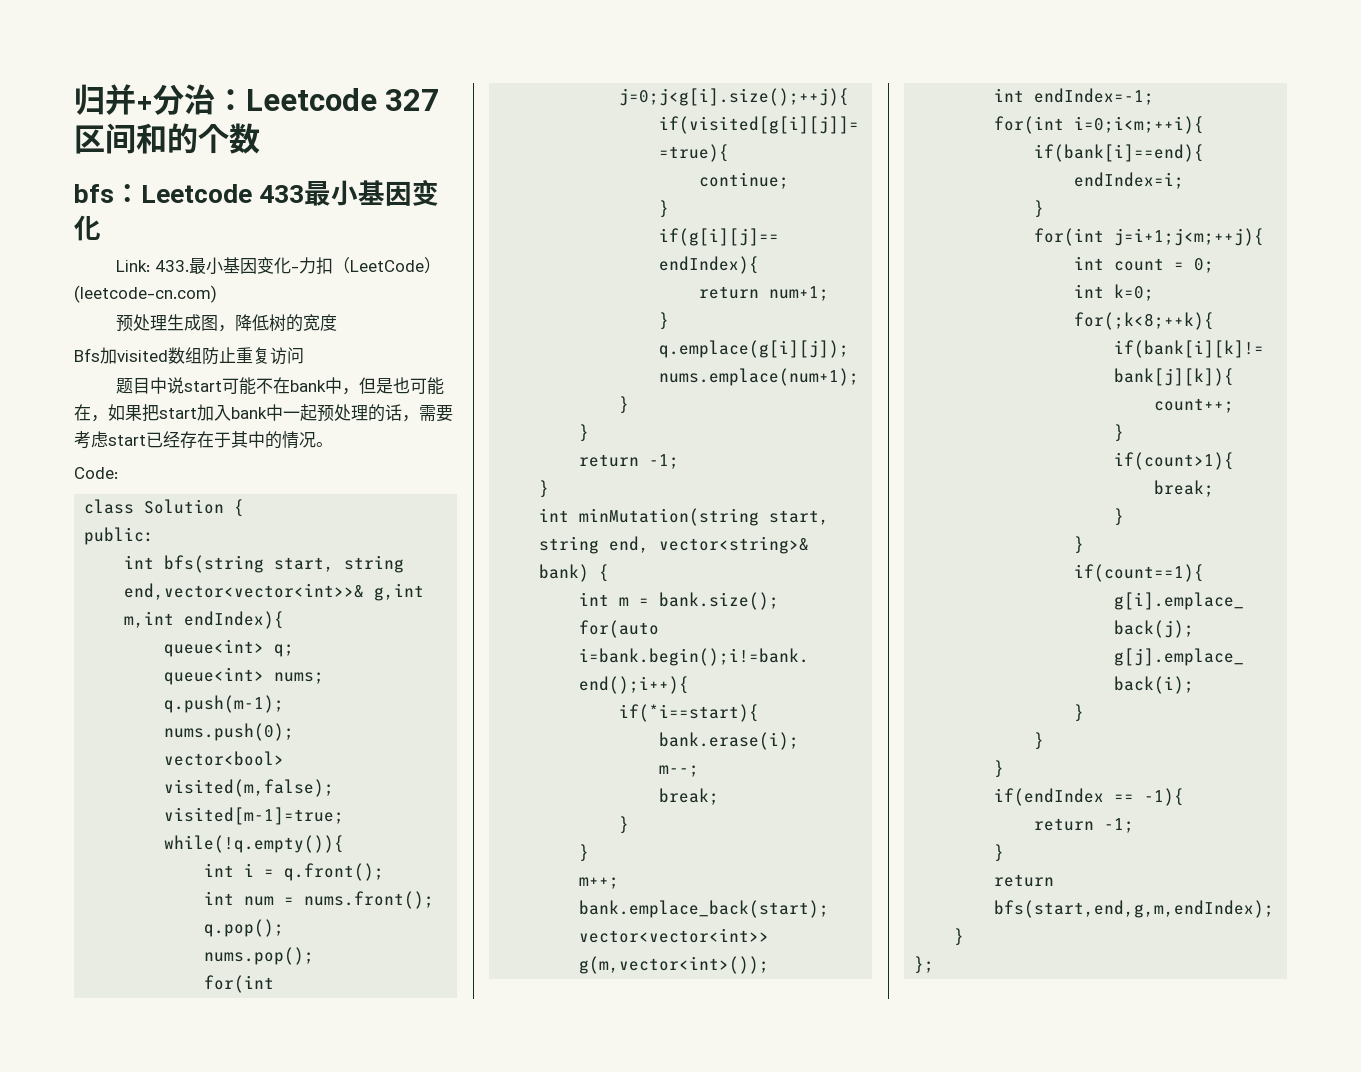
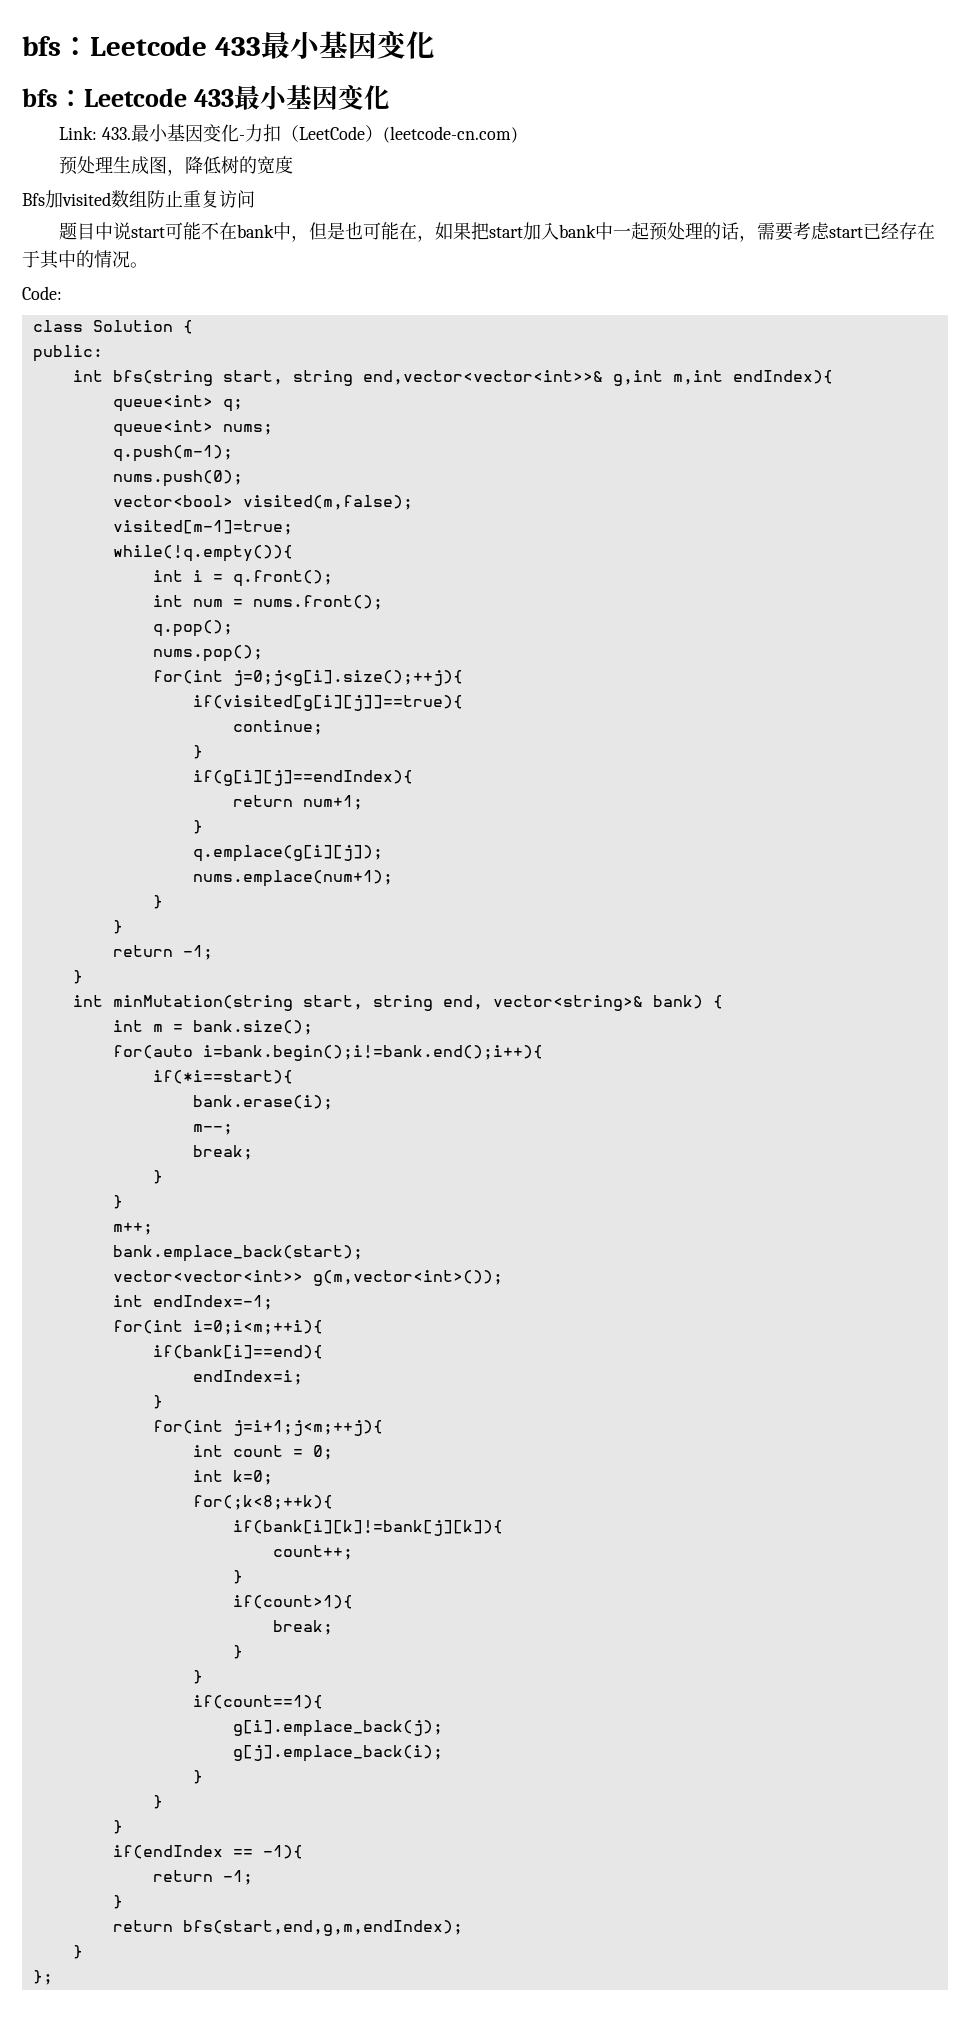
[74,84,440,115] [74,123,260,154] 归并+分治：Leetcode 327区间和的个数 -> [22,30,435,59] bfs：Leetcode 433最小基因变化

